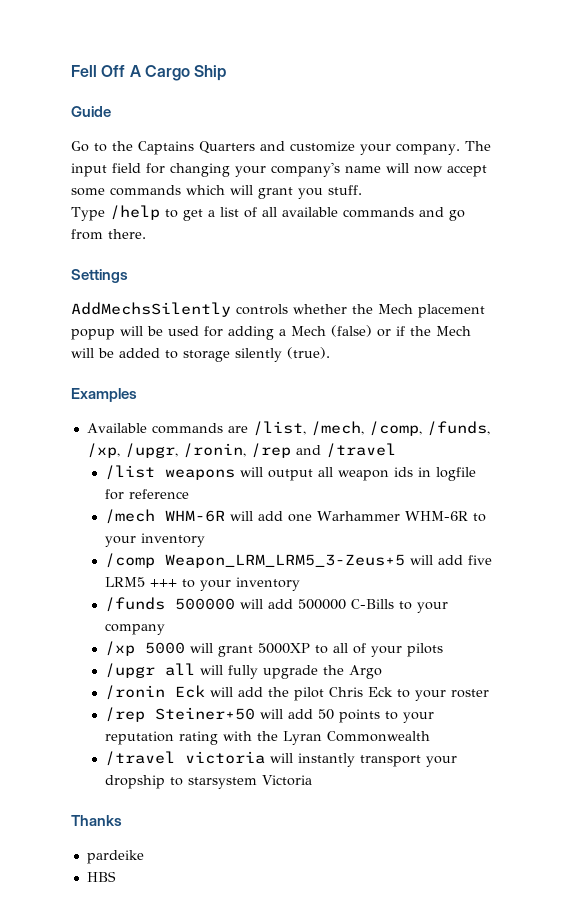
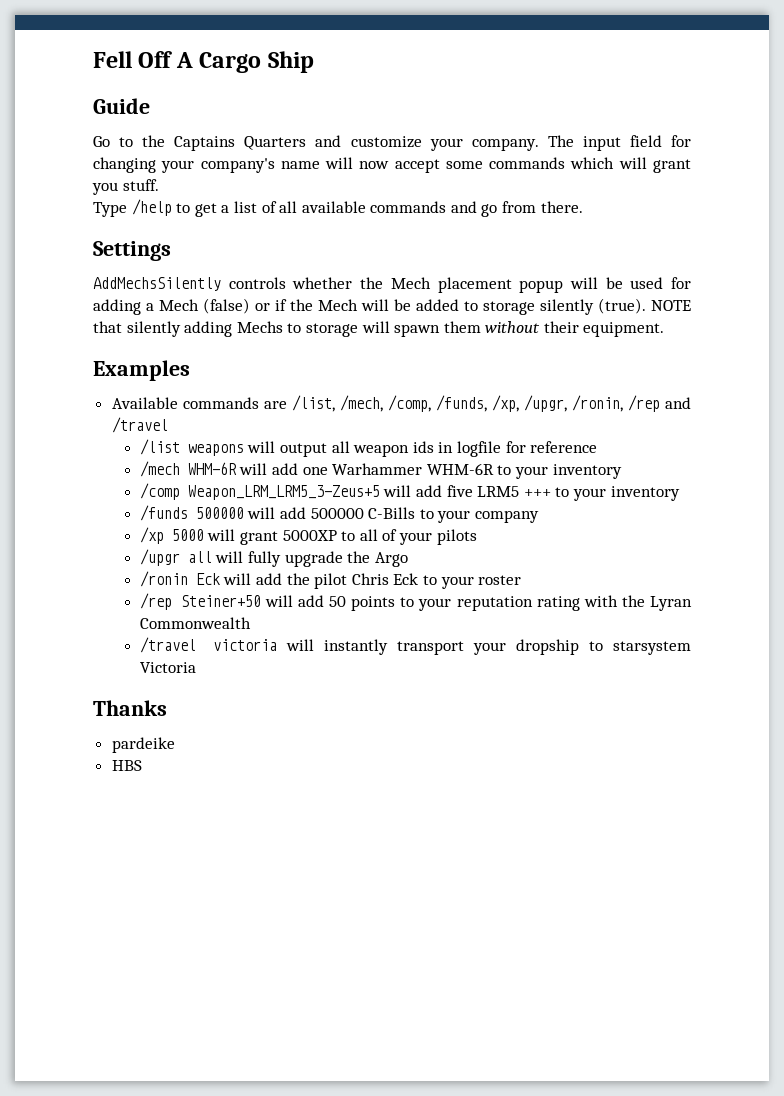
(330, 353) none -> [651,300,691,311] [93,321,665,337] NOTE that silently adding Mechs to storage will spawn them without their equipment.

